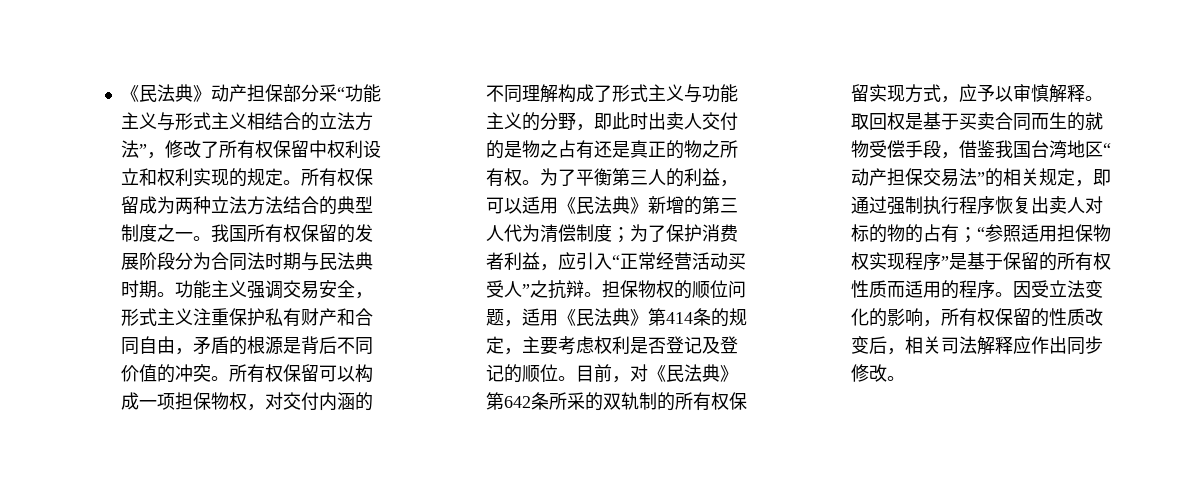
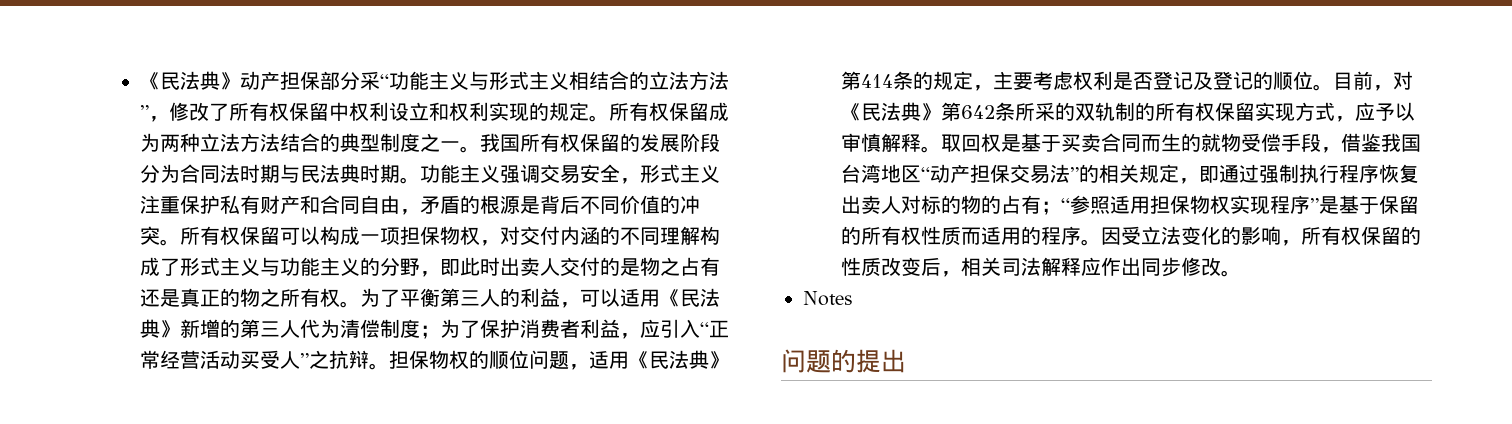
(905, 378) none -> [803,291,852,306] [781,349,906,373] // Notes // 问题的提出

